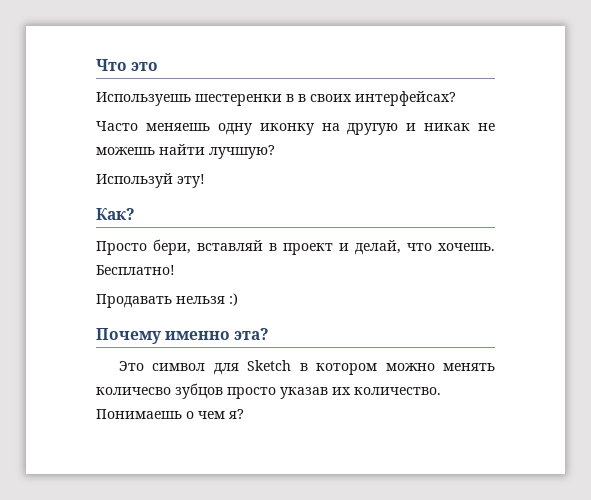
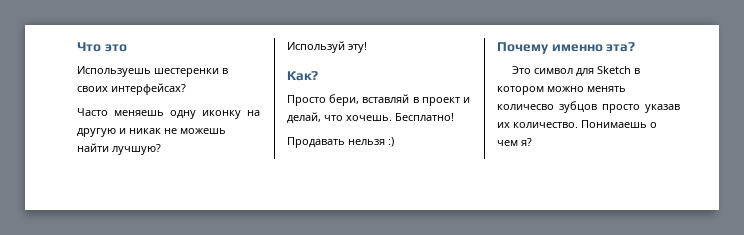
[298,94,306,102] в -> (228, 71) none

